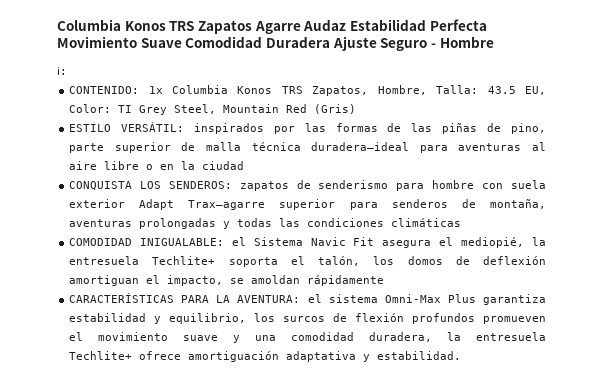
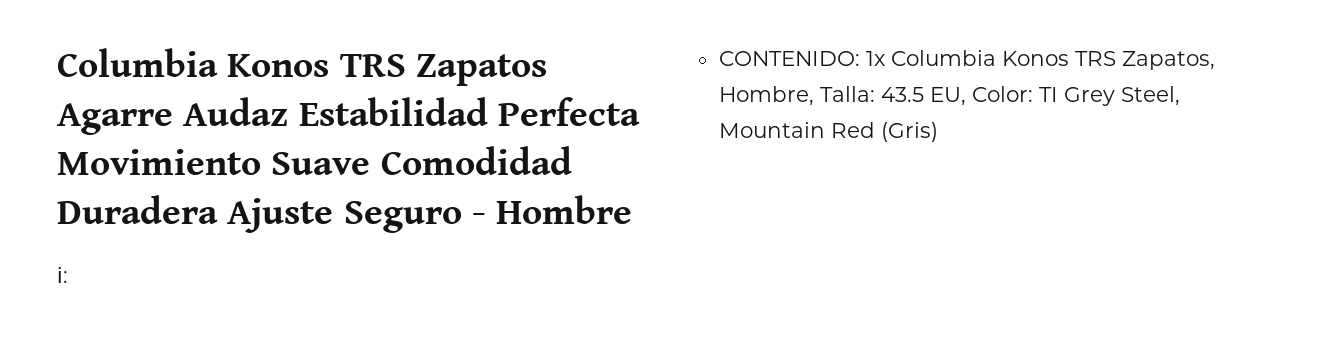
[69,122,546,134] [69,142,546,153] [69,161,245,170] [69,180,546,191] [69,199,546,210] [69,218,462,229] [69,237,546,248] [69,256,546,267] [69,275,385,286] [69,293,546,305] [69,313,546,324] [69,332,546,343] [69,351,462,362] // ESTILO VERSÁTIL: inspirados por las formas de las piñas de pino, parte superior de malla técnica duradera—ideal para aventuras al aire libre o en la ciudad // CONQUISTA LOS SENDEROS: zapatos de senderismo para hombre con suela exterior Adapt Trax—agarre superior para senderos de montaña, aventuras prolongadas y todas las condiciones climáticas // COMODIDAD INIGUALABLE: el Sistema Navic Fit asegura el mediopié, la entresuela Techlite+ soporta el talón, los domos de deflexión amortiguan el impacto, se amoldan rápidamente // CARACTERÍSTICAS PARA LA AVENTURA: el sistema Omni-Max Plus garantiza estabilidad y equilibrio, los surcos de flexión profundos promueven el movimiento suave y una comodidad duradera, la entresuela Techlite+ ofrece amortiguación adaptativa y estabilidad. -> (938, 132) none

